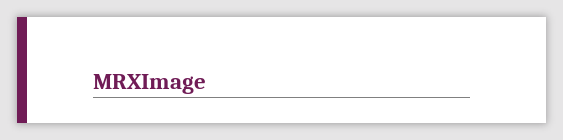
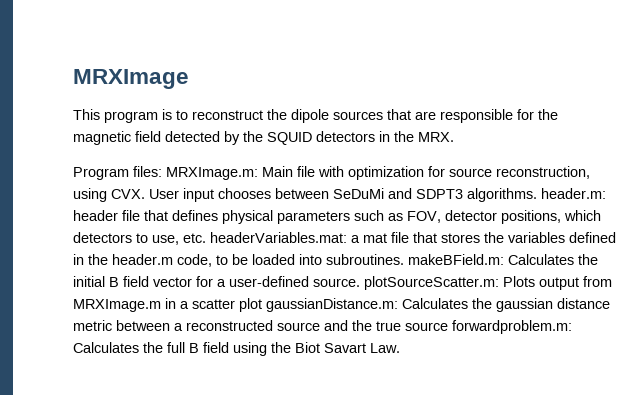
(206, 84) none -> [73,109,558,123] [73,131,454,145] [73,166,590,180] [73,188,606,202] [73,210,601,224] [73,232,616,245] [73,254,598,267] [73,276,612,290] [73,298,610,312] [73,320,572,334] [73,342,400,356] // This program is to reconstruct the dipole sources that are responsible for the magnetic field detected by the SQUID detectors in the MRX. // Program files: MRXImage.m: Main file with optimization for source reconstruction, using CVX. User input chooses between SeDuMi and SDPT3 algorithms. header.m: header file that defines physical parameters such as FOV, detector positions, which detectors to use, etc. headerVariables.mat: a mat file that stores the variables defined in the header.m code, to be loaded into subroutines. makeBField.m: Calculates the initial B field vector for a user-defined source. plotSourceScatter.m: Plots output from MRXImage.m in a scatter plot gaussianDistance.m: Calculates the gaussian distance metric between a reconstructed source and the true source forwardproblem.m: Calculates the full B field using the Biot Savart Law.

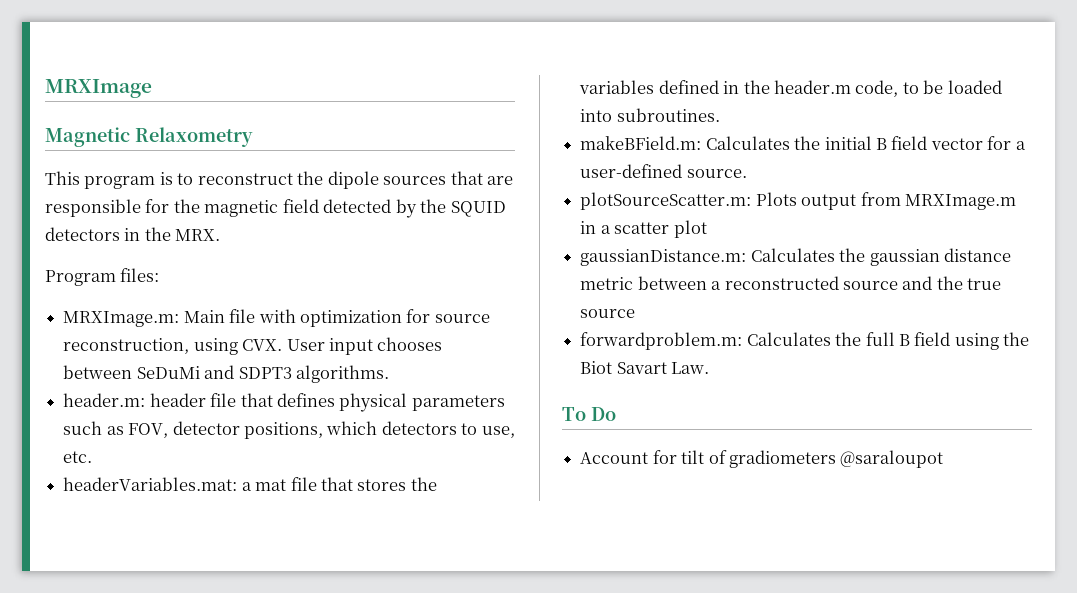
(189, 79) none -> [45,127,253,147] // Magnetic Relaxometry
(162, 171) none -> (160, 275) //
(537, 195) none -> (389, 374) //
(206, 238) none -> (93, 457) //
(404, 259) none -> (720, 115) //
(360, 282) none -> (747, 173) //
(262, 305) none -> (707, 229) //
(448, 326) none -> (636, 313) //
(400, 348) none -> [562,407,616,421] [580,450,944,468] // To Do // Account for tilt of gradiometers @saraloupot

